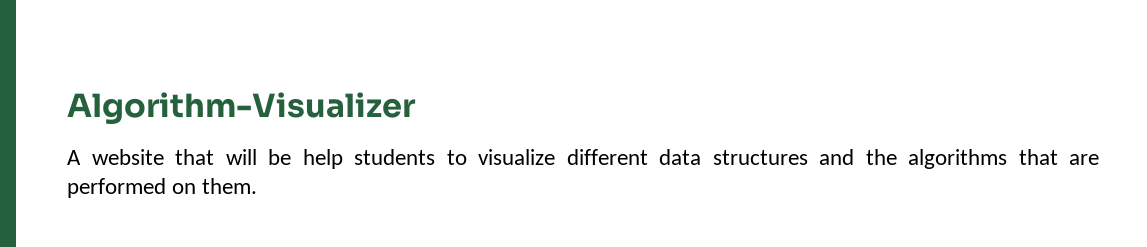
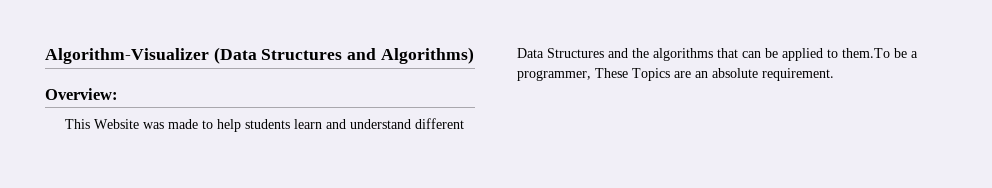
[67,149,1099,169] [67,178,258,198] // A website that will be help students to visualize different data structures and the algorithms that are performed on them. -> [213,47,474,64] [45,88,118,100] [65,118,465,132] [517,48,918,61] [517,68,834,81] (Data Structures and Algorithms) // Overview: // This Website was made to help students learn and understand different Data Structures and the algorithms that can be applied to them.To be a programmer, These Topics are an absolute requirement.

